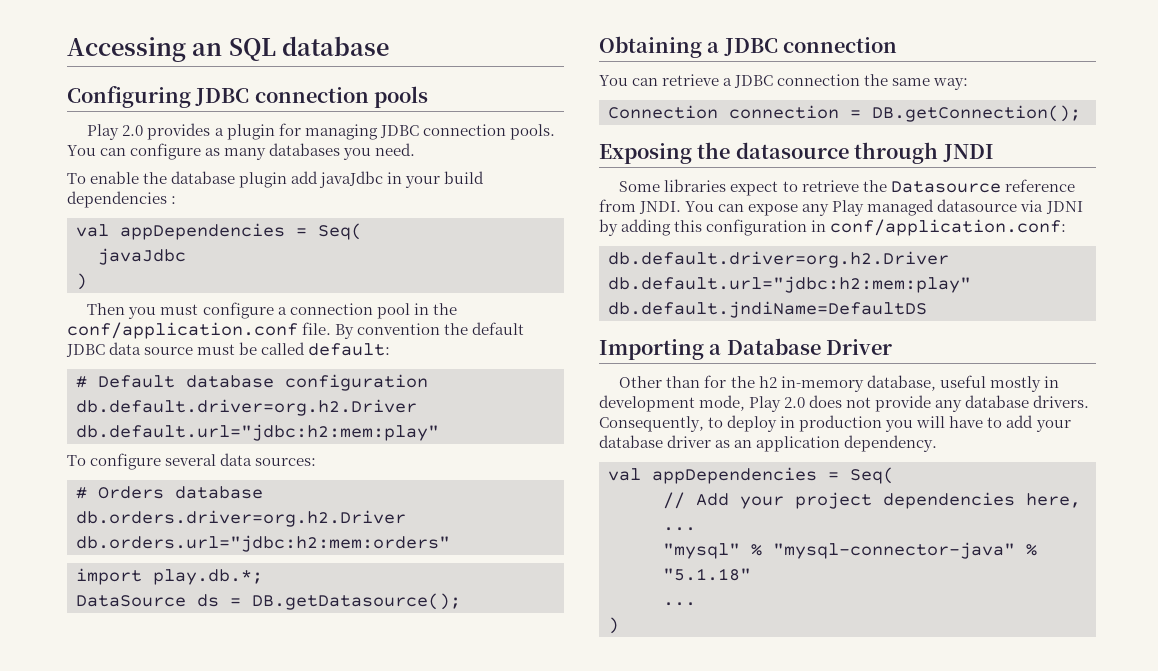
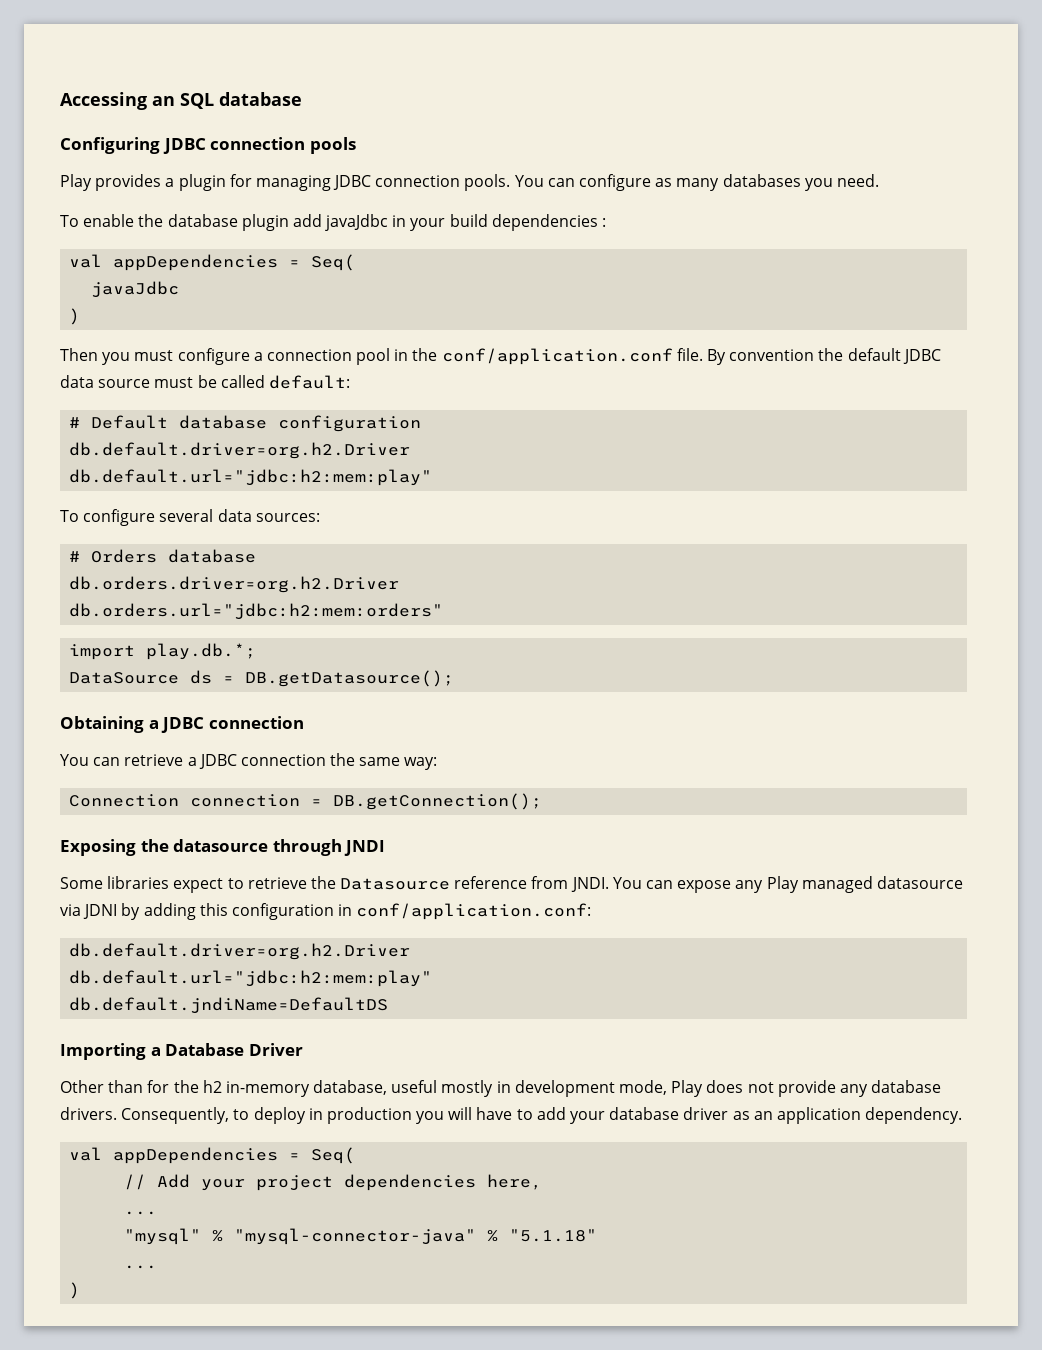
[122,125,144,136] 2.0 -> (92, 182) none
[784,397,806,408] 2.0 -> (704, 1088) none

